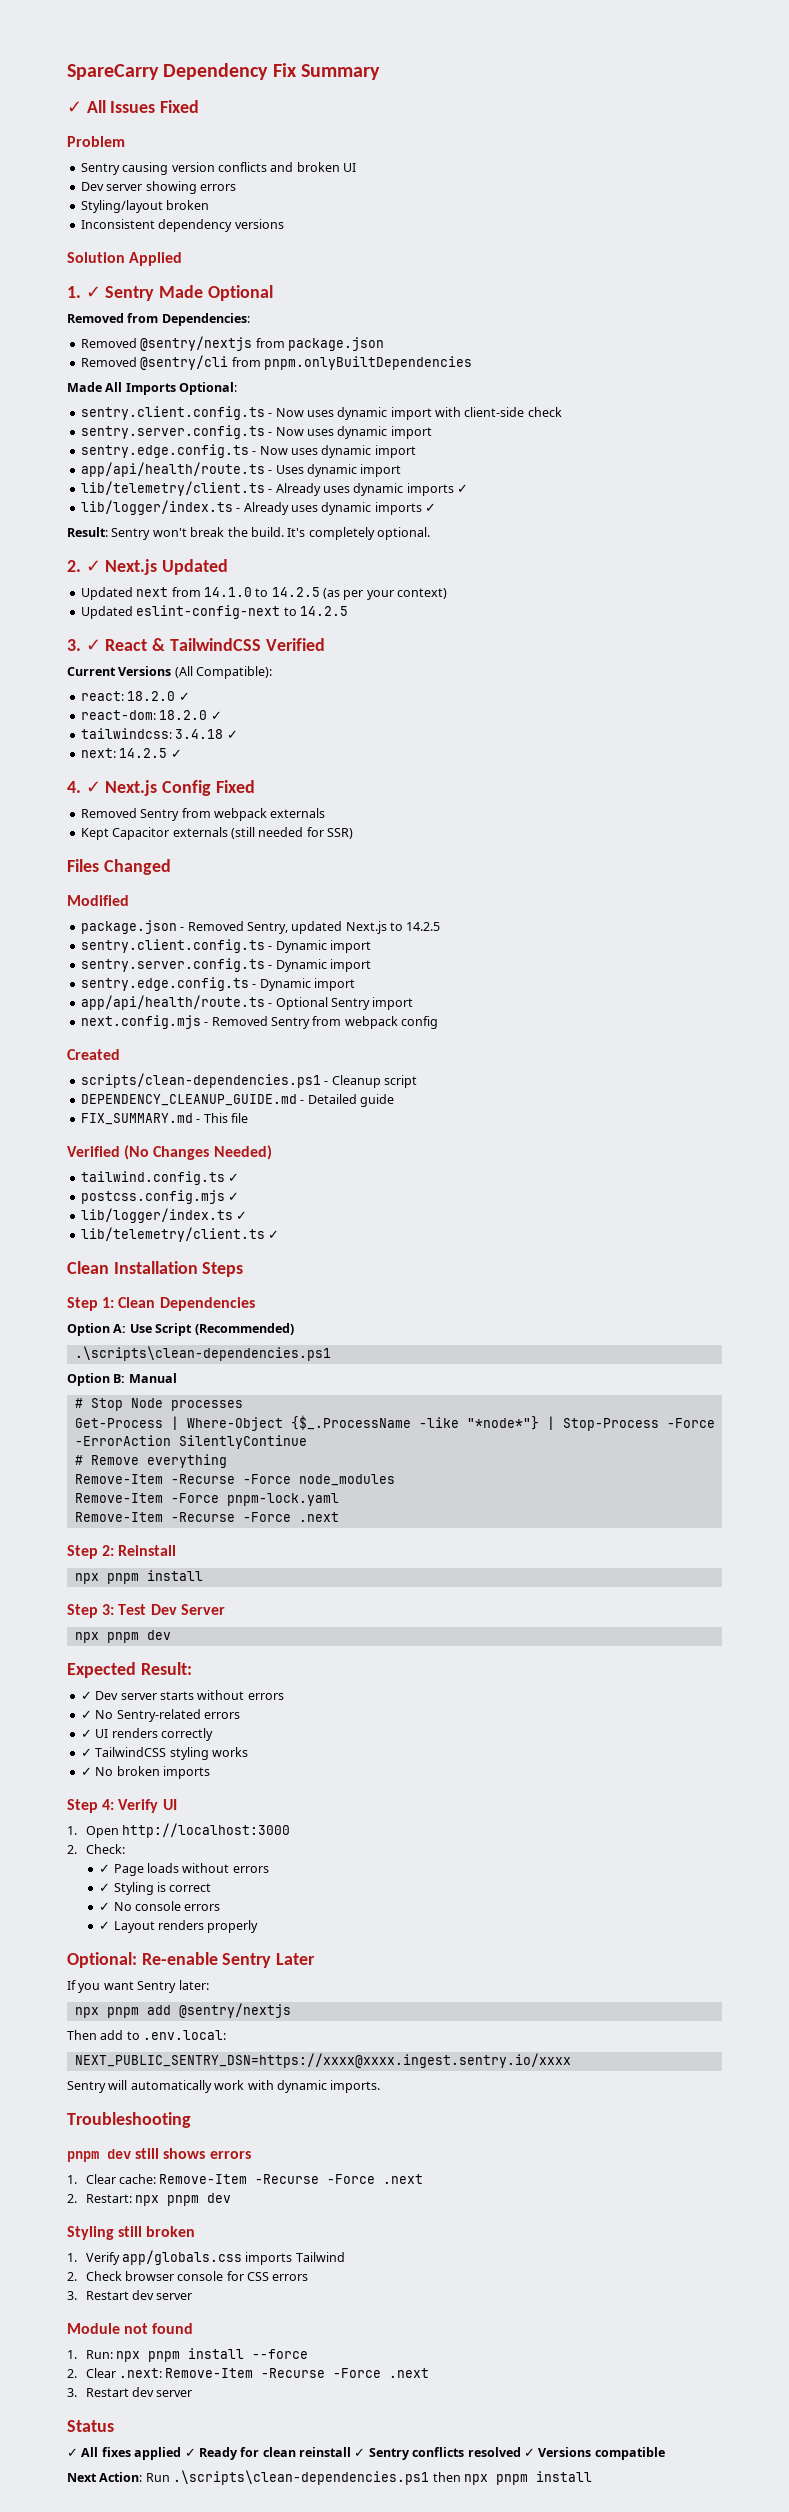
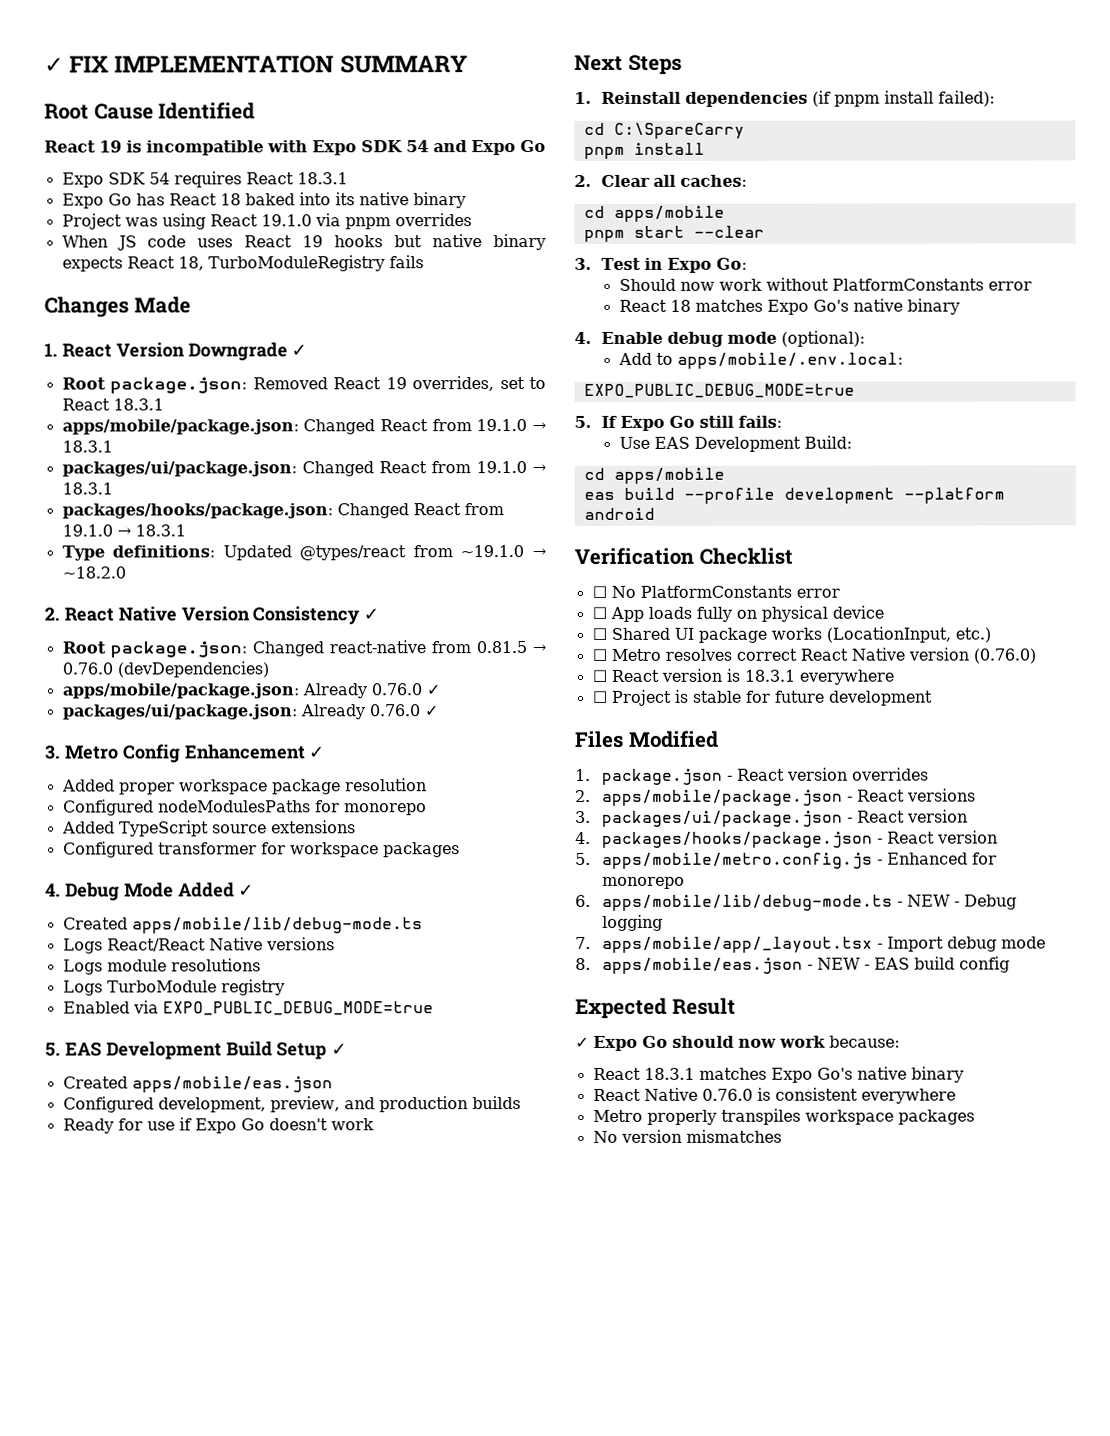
[67,63,380,80] [67,100,200,113] [67,136,125,147] [80,162,356,175] [80,181,236,194] [80,200,210,213] [80,219,284,232] [67,252,183,266] [67,285,273,301] [67,313,250,326] [80,336,384,351] [80,355,472,370] [67,382,238,395] [80,406,562,420] [80,425,432,439] [80,444,416,458] [80,462,402,477] [80,481,468,496] [80,500,436,515] [67,527,430,540] [67,559,229,575] [80,587,448,600] [80,605,348,619] [67,638,325,651] [67,666,273,679] [80,691,190,701] [80,710,222,720] [80,728,238,739] [80,748,182,758] [67,780,255,796] [80,808,326,821] [80,827,353,840] [67,859,171,875] [67,895,129,906] [80,920,441,934] [80,939,371,953] [80,958,371,972] [80,977,355,991] [80,995,414,1010] [80,1015,438,1029] [67,1049,120,1060] [80,1073,417,1088] [80,1094,394,1107] [80,1113,248,1125] [67,1145,272,1160] [80,1171,240,1185] [80,1190,240,1204] [80,1208,248,1223] [80,1227,280,1242] [67,1261,244,1277] [67,1297,255,1311] [67,1323,294,1336] [74,1346,331,1361] [67,1373,177,1386] [74,1398,243,1411] [74,1415,715,1431] [74,1435,307,1449] [74,1454,227,1468] [74,1474,395,1486] [74,1493,339,1506] [74,1512,339,1522] [67,1545,177,1559] [74,1570,203,1584] [67,1604,225,1618] [74,1630,171,1643] SpareCarry Dependency Fix Summary // ✓ All Issues Fixed // Problem // Sentry causing version conflicts and broken UI // Dev server showing errors // Styling/layout broken // Inconsistent dependency versions // Solution Applied // 1. ✓ Sentry Made Optional // Removed from Dependencies: // Removed @sentry/nextjs from package.json // Removed @sentry/cli from pnpm.onlyBuiltDependencies // Made All Imports Optional: // sentry.client.config.ts - Now uses dynamic import with client-side check // sentry.server.config.ts - Now uses dynamic import // sentry.edge.config.ts - Now uses dynamic import // app/api/health/route.ts - Uses dynamic import // lib/telemetry/client.ts - Already uses dynamic imports ✓ // lib/logger/index.ts - Already uses dynamic imports ✓ // Result: Sentry won't break the build. It's completely optional. // 2. ✓ Next.js Updated // Updated next from 14.1.0 to 14.2.5 (as per your context) // Updated eslint-config-next to 14.2.5 // 3. ✓ React & TailwindCSS Verified // Current Versions (All Compatible): // react: 18.2.0 ✓ // react-dom: 18.2.0 ✓ // tailwindcss: 3.4.18 ✓ // next: 14.2.5 ✓ // 4. ✓ Next.js Config Fixed // Removed Sentry from webpack externals // Kept Capacitor externals (still needed for SSR) // Files Changed // Modified // package.json - Removed Sentry, updated Next.js to 14.2.5 // sentry.client.config.ts - Dynamic import // sentry.server.config.ts - Dynamic import // sentry.edge.config.ts - Dynamic import // app/api/health/route.ts - Optional Sentry import // next.config.mjs - Removed Sentry from webpack config // Created // scripts/clean-dependencies.ps1 - Cleanup script // DEPENDENCY_CLEANUP_GUIDE.md - Detailed guide // FIX_SUMMARY.md - This file // Verified (No Changes Needed) // tailwind.config.ts ✓ // postcss.config.mjs ✓ // lib/logger/index.ts ✓ // lib/telemetry/client.ts ✓ // Clean Installation Steps // Step 1: Clean Dependencies // Option A: Use Script (Recommended) // .\scripts\clean-dependencies.ps1 // Option B: Manual // # Stop Node processes // Get-Process | Where-Object {$_.ProcessName -like "*node*"} | Stop-Process -Force -ErrorAction SilentlyContinue // # Remove everything // Remove-Item -Recurse -Force node_modules // Remove-Item -Force pnpm-lock.yaml // Remove-Item -Recurse -Force .next // Step 2: Reinstall // npx pnpm install // Step 3: Test Dev Server // npx pnpm dev -> [44,55,468,74] [44,102,256,120] [44,140,546,156] [61,171,348,188] [61,192,466,209] [61,213,472,230] [61,234,546,251] [61,255,424,272] [44,296,191,318] [44,342,308,361] [61,376,546,394] [61,398,164,411] [61,419,546,435] [61,440,113,453] [61,461,546,477] [61,482,113,495] [61,503,504,519] [61,524,186,537] [61,545,546,561] [61,566,126,579] [44,606,380,625] [61,640,546,658] [61,661,269,678] [61,683,440,699] [61,704,438,720] [45,744,326,763] [61,778,427,795] [62,799,427,816] [61,820,356,837] [62,841,460,858] [45,882,255,901] [62,917,423,934] [62,937,335,954] [62,958,261,975] [62,979,285,996] [62,1000,434,1016] [45,1041,348,1060] [62,1076,333,1093] [62,1096,521,1113] [62,1117,374,1134] [574,54,682,75] [574,90,996,107] [583,122,745,139] [583,142,705,159] [574,174,748,187] [583,205,725,222] [583,225,765,242] [574,257,748,273] [618,277,1032,291] [618,298,960,315] [574,330,866,347] [617,352,903,369] [583,383,855,398] [574,415,783,431] [618,435,852,452] [583,467,725,484] [583,487,1005,504] [583,507,655,520] [574,547,793,565] [591,585,840,598] [591,605,884,622] [591,626,991,643] [591,647,1036,664] [591,668,894,685] [591,689,932,706] [575,730,719,748] [575,767,930,785] [575,788,977,806] [575,809,969,827] [575,830,999,848] [575,852,998,869] [602,876,686,889] [575,894,1018,911] [602,914,664,931] [575,936,1047,953] [575,956,1011,974] ✓ FIX IMPLEMENTATION SUMMARY // Root Cause Identified // React 19 is incompatible with Expo SDK 54 and Expo Go // Expo SDK 54 requires React 18.3.1 // Expo Go has React 18 baked into its native binary // Project was using React 19.1.0 via pnpm overrides // When JS code uses React 19 hooks but native binary expects React 18, TurboModuleRegistry fails // Changes Made // 1. React Version Downgrade ✓ // Root package.json: Removed React 19 overrides, set to React 18.3.1 // apps/mobile/package.json: Changed React from 19.1.0 → 18.3.1 // packages/ui/package.json: Changed React from 19.1.0 → 18.3.1 // packages/hooks/package.json: Changed React from 19.1.0 → 18.3.1 // Type definitions: Updated @types/react from ~19.1.0 → ~18.2.0 // 2. React Native Version Consistency ✓ // Root package.json: Changed react-native from 0.81.5 → 0.76.0 (devDependencies) // apps/mobile/package.json: Already 0.76.0 ✓ // packages/ui/package.json: Already 0.76.0 ✓ // 3. Metro Config Enhancement ✓ // Added proper workspace package resolution // Configured nodeModulesPaths for monorepo // Added TypeScript source extensions // Configured transformer for workspace packages // 4. Debug Mode Added ✓ // Created apps/mobile/lib/debug-mode.ts // Logs React/React Native versions // Logs module resolutions // Logs TurboModule registry // Enabled via EXPO_PUBLIC_DEBUG_MODE=true // 5. EAS Development Build Setup ✓ // Created apps/mobile/eas.json // Configured development, preview, and production builds // Ready for use if Expo Go doesn't work // Next Steps // 1. Reinstall dependencies (if pnpm install failed): // cd C:\SpareCarry // pnpm install // 2. Clear all caches: // cd apps/mobile // pnpm start --clear // 3. Test in Expo Go: // Should now work without PlatformConstants error // React 18 matches Expo Go's native binary // 4. Enable debug mode (optional): // Add to apps/mobile/.env.local: // EXPO_PUBLIC_DEBUG_MODE=true // 5. If Expo Go still fails: // Use EAS Development Build: // cd apps/mobile // eas build --profile development --platform android // Verification Checklist // ☐ No PlatformConstants error // ☐ App loads fully on physical device // ☐ Shared UI package works (LocationInput, etc.) // ☐ Metro resolves correct React Native version (0.76.0) // ☐ React version is 18.3.1 everywhere // ☐ Project is stable for future development // Files Modified // 1. package.json - React version overrides // 2. apps/mobile/package.json - React versions // 3. packages/ui/package.json - React version // 4. packages/hooks/package.json - React version // 5. apps/mobile/metro.config.js - Enhanced for monorepo // 6. apps/mobile/lib/debug-mode.ts - NEW - Debug logging // 7. apps/mobile/app/_layout.tsx - Import debug mode // 8. apps/mobile/eas.json - NEW - EAS build config
[140,1662,192,1675] [80,1690,284,1700] [80,1709,240,1722] [80,1728,213,1741] [80,1747,248,1760] [80,1766,210,1779] [67,1799,177,1813] [67,1823,290,1838] [67,1844,125,1854] [99,1863,269,1876] [99,1882,212,1895] [99,1901,221,1911] [99,1920,259,1933] [67,1952,316,1968] [67,1980,209,1993] [74,2003,291,2018] [67,2030,227,2040] [74,2053,571,2068] [67,2080,381,2093] [67,2112,191,2128] [67,2148,251,2162] [67,2174,424,2184] [67,2193,231,2206] [67,2226,196,2240] [67,2250,345,2265] [67,2271,309,2281] [67,2290,193,2300] [67,2323,194,2334] [67,2348,308,2362] [67,2368,430,2378] [67,2387,193,2397] [67,2420,114,2432] [67,2447,665,2460] [67,2470,592,2485] Result: // ✓ Dev server starts without errors // ✓ No Sentry-related errors // ✓ UI renders correctly // ✓ TailwindCSS styling works // ✓ No broken imports // Step 4: Verify UI // 1. Open http://localhost:3000 // 2. Check: // ✓ Page loads without errors // ✓ Styling is correct // ✓ No console errors // ✓ Layout renders properly // Optional: Re-enable Sentry Later // If you want Sentry later: // npx pnpm add @sentry/nextjs // Then add to .env.local: // NEXT_PUBLIC_SENTRY_DSN=https://xxxx@xxxx.ingest.sentry.io/xxxx // Sentry will automatically work with dynamic imports. // Troubleshooting // pnpm dev still shows errors // 1. Clear cache: Remove-Item -Recurse -Force .next // 2. Restart: npx pnpm dev // Styling still broken // 1. Verify app/globals.css imports Tailwind // 2. Check browser console for CSS errors // 3. Restart dev server // Module not found // 1. Run: npx pnpm install --force // 2. Clear .next: Remove-Item -Recurse -Force .next // 3. Restart dev server // Status // ✓ All fixes applied ✓ Ready for clean reinstall ✓ Sentry conflicts resolved ✓ Versions compatible // Next Action: Run .\scripts\clean-dependencies.ps1 then npx pnpm install -> [671,997,736,1015] [575,1035,900,1051] [592,1066,964,1083] [592,1087,956,1104] [592,1108,975,1125] [592,1129,782,1143] Result // ✓ Expo Go should now work because: // React 18.3.1 matches Expo Go's native binary // React Native 0.76.0 is consistent everywhere // Metro properly transpiles workspace packages // No version mismatches

